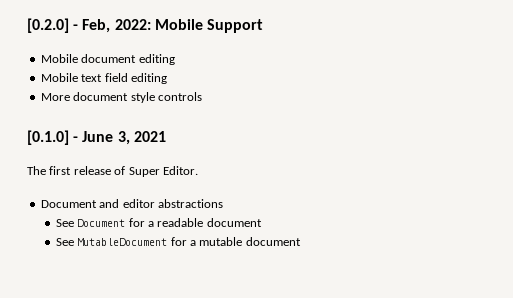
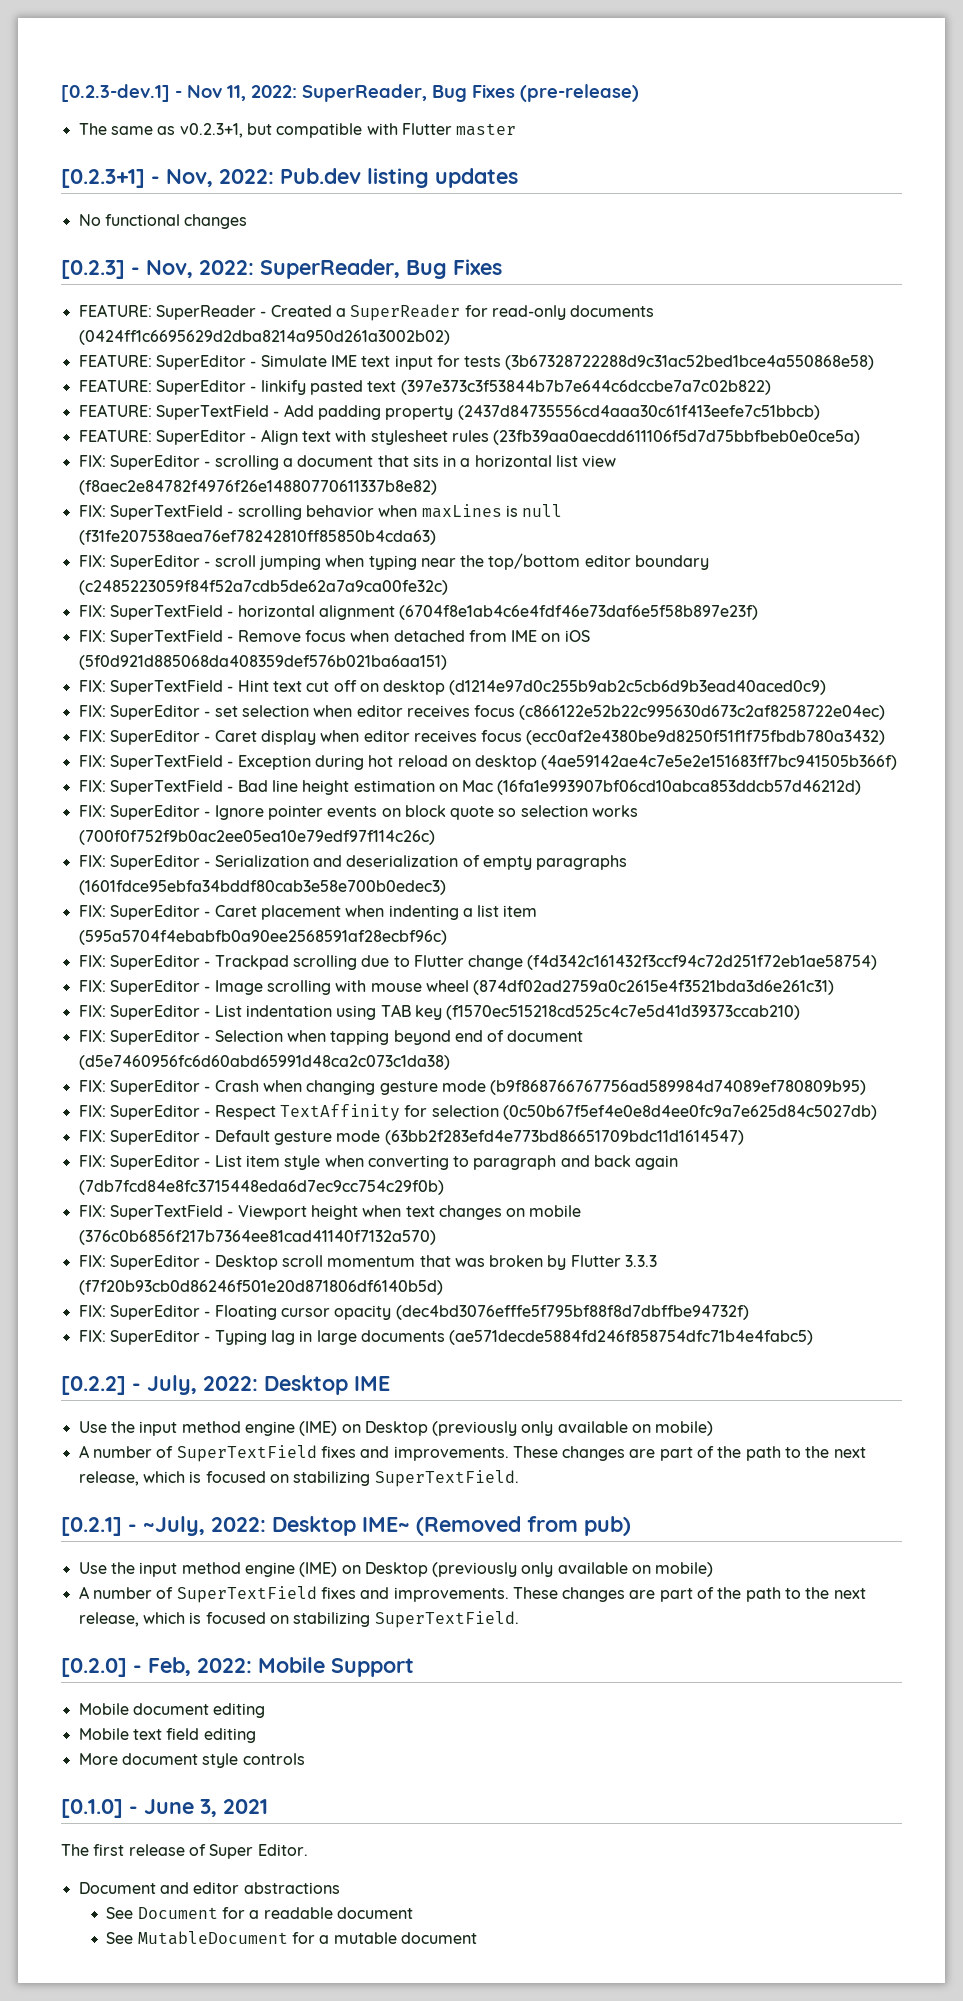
(27, 25) none -> [61,84,639,102] [78,123,517,138] [61,168,518,188] [78,214,248,229] [61,259,502,279] [78,304,655,321] [78,330,450,345] [78,354,875,370] [78,379,771,395] [78,404,820,420] [78,429,861,445] [78,455,617,470] [78,480,437,495] [78,504,563,520] [78,530,436,545] [78,553,710,570] [78,580,448,595] [78,605,759,620] [78,630,590,645] [78,655,447,670] [78,680,827,695] [78,705,886,720] [78,730,886,745] [78,755,898,770] [78,780,862,795] [78,805,639,820] [78,830,435,845] [78,855,628,870] [78,880,446,895] [78,905,538,920] [78,930,447,945] [78,955,878,970] [78,980,835,995] [78,1004,801,1020] [78,1030,584,1045] [78,1055,450,1070] [78,1080,867,1095] [78,1104,877,1121] [78,1130,744,1145] [78,1155,679,1170] [78,1180,444,1195] [78,1205,582,1220] [78,1230,436,1245] [78,1255,658,1270] [78,1280,443,1295] [78,1305,749,1320] [78,1330,814,1345] [61,1375,390,1395] [78,1421,714,1436] [78,1445,866,1462] [78,1470,519,1487] [61,1516,631,1536] [78,1562,714,1577] [78,1586,866,1603] [78,1611,519,1628] [0.2.3-dev.1] - Nov 11, 2022: SuperReader, Bug Fixes (pre-release) // The same as v0.2.3+1, but compatible with Flutter master // [0.2.3+1] - Nov, 2022: Pub.dev listing updates // No functional changes // [0.2.3] - Nov, 2022: SuperReader, Bug Fixes // FEATURE: SuperReader - Created a SuperReader for read-only documents (0424ff1c6695629d2dba8214a950d261a3002b02) // FEATURE: SuperEditor - Simulate IME text input for tests (3b67328722288d9c31ac52bed1bce4a550868e58) // FEATURE: SuperEditor - linkify pasted text (397e373c3f53844b7b7e644c6dccbe7a7c02b822) // FEATURE: SuperTextField - Add padding property (2437d84735556cd4aaa30c61f413eefe7c51bbcb) // FEATURE: SuperEditor - Align text with stylesheet rules (23fb39aa0aecdd611106f5d7d75bbfbeb0e0ce5a) // FIX: SuperEditor - scrolling a document that sits in a horizontal list view (f8aec2e84782f4976f26e14880770611337b8e82) // FIX: SuperTextField - scrolling behavior when maxLines is null (f31fe207538aea76ef78242810ff85850b4cda63) // FIX: SuperEditor - scroll jumping when typing near the top/bottom editor boundary (c2485223059f84f52a7cdb5de62a7a9ca00fe32c) // FIX: SuperTextField - horizontal alignment (6704f8e1ab4c6e4fdf46e73daf6e5f58b897e23f) // FIX: SuperTextField - Remove focus when detached from IME on iOS (5f0d921d885068da408359def576b021ba6aa151) // FIX: SuperTextField - Hint text cut off on desktop (d1214e97d0c255b9ab2c5cb6d9b3ead40aced0c9) // FIX: SuperEditor - set selection when editor receives focus (c866122e52b22c995630d673c2af8258722e04ec) // FIX: SuperEditor - Caret display when editor receives focus (ecc0af2e4380be9d8250f51f1f75fbdb780a3432) // FIX: SuperTextField - Exception during hot reload on desktop (4ae59142ae4c7e5e2e151683ff7bc941505b366f) // FIX: SuperTextField - Bad line height estimation on Mac (16fa1e993907bf06cd10abca853ddcb57d46212d) // FIX: SuperEditor - Ignore pointer events on block quote so selection works (700f0f752f9b0ac2ee05ea10e79edf97f114c26c) // FIX: SuperEditor - Serialization and deserialization of empty paragraphs (1601fdce95ebfa34bddf80cab3e58e700b0edec3) // FIX: SuperEditor - Caret placement when indenting a list item (595a5704f4ebabfb0a90ee2568591af28ecbf96c) // FIX: SuperEditor - Trackpad scrolling due to Flutter change (f4d342c161432f3ccf94c72d251f72eb1ae58754) // FIX: SuperEditor - Image scrolling with mouse wheel (874df02ad2759a0c2615e4f3521bda3d6e261c31) // FIX: SuperEditor - List indentation using TAB key (f1570ec515218cd525c4c7e5d41d39373ccab210) // FIX: SuperEditor - Selection when tapping beyond end of document (d5e7460956fc6d60abd65991d48ca2c073c1da38) // FIX: SuperEditor - Crash when changing gesture mode (b9f868766767756ad589984d74089ef780809b95) // FIX: SuperEditor - Respect TextAffinity for selection (0c50b67f5ef4e0e8d4ee0fc9a7e625d84c5027db) // FIX: SuperEditor - Default gesture mode (63bb2f283efd4e773bd86651709bdc11d1614547) // FIX: SuperEditor - List item style when converting to paragraph and back again (7db7fcd84e8fc3715448eda6d7ec9cc754c29f0b) // FIX: SuperTextField - Viewport height when text changes on mobile (376c0b6856f217b7364ee81cad41140f7132a570) // FIX: SuperEditor - Desktop scroll momentum that was broken by Flutter 3.3.3 (f7f20b93cb0d86246f501e20d871806df6140b5d) // FIX: SuperEditor - Floating cursor opacity (dec4bd3076efffe5f795bf88f8d7dbffbe94732f) // FIX: SuperEditor - Typing lag in large documents (ae571decde5884fd246f858754dfc71b4e4fabc5) // [0.2.2] - July, 2022: Desktop IME // Use the input method engine (IME) on Desktop (previously only available on mobile) // A number of SuperTextField fixes and improvements. These changes are part of the path to the next release, which is focused on stabilizing SuperTextField. // [0.2.1] - ~July, 2022: Desktop IME~ (Removed from pub) // Use the input method engine (IME) on Desktop (previously only available on mobile) // A number of SuperTextField fixes and improvements. These changes are part of the path to the next release, which is focused on stabilizing SuperTextField. //

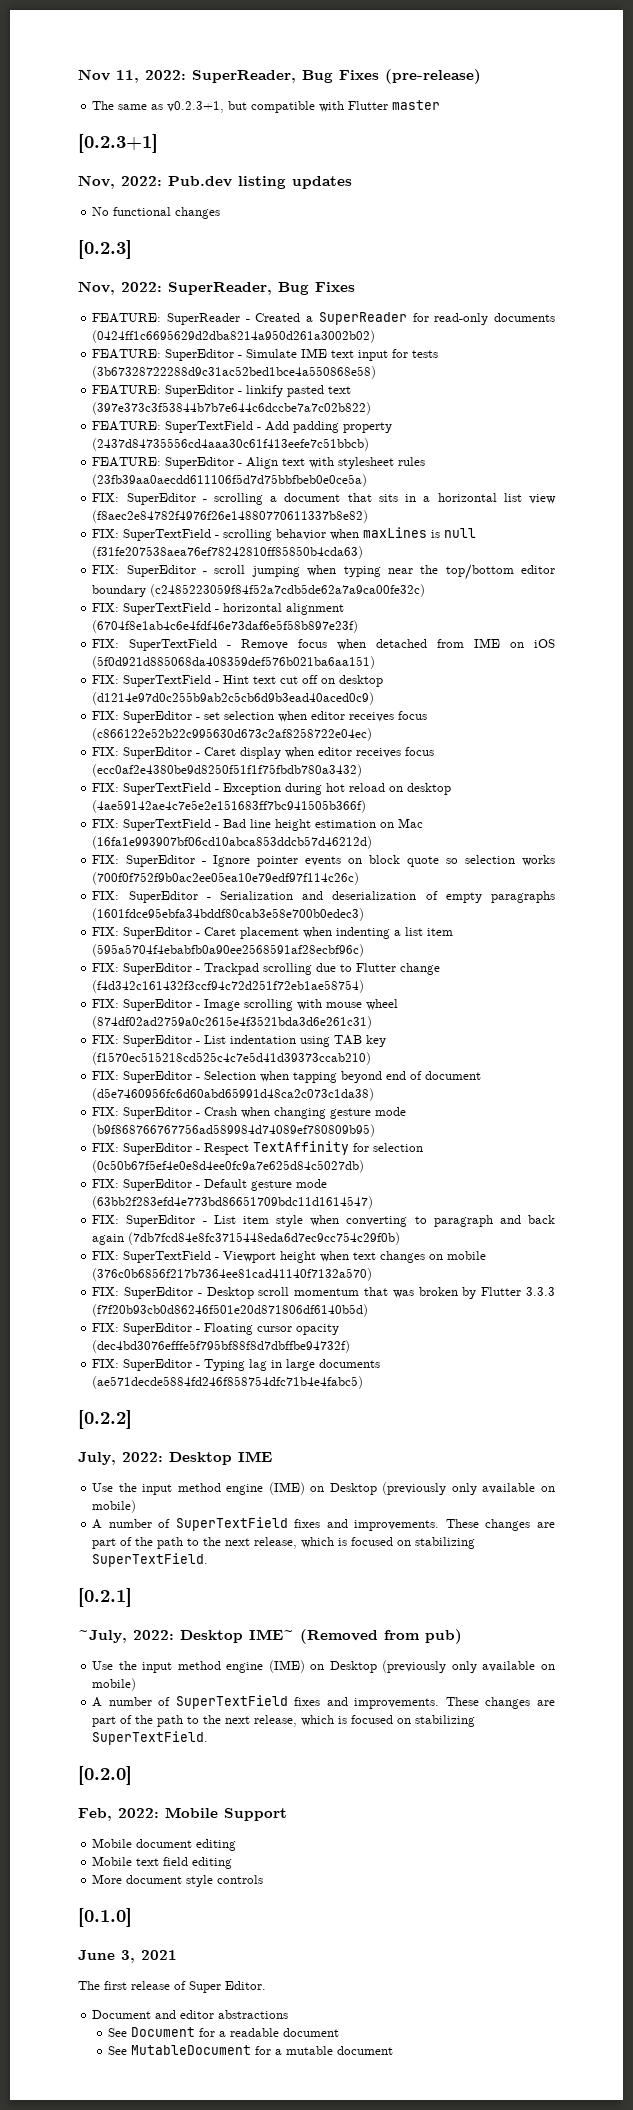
[61,84,182,102] [0.2.3-dev.1] - -> (78, 75) none
[151,176,160,184] - -> (158, 143) //
[131,267,140,275] - -> (132, 249) //
[132,1383,141,1391] - -> (132, 1419) //
[128,1524,137,1532] - -> (132, 1597) //
[133,1665,142,1673] - -> (132, 1775) //
[129,1806,138,1814] - -> (132, 1917) //

